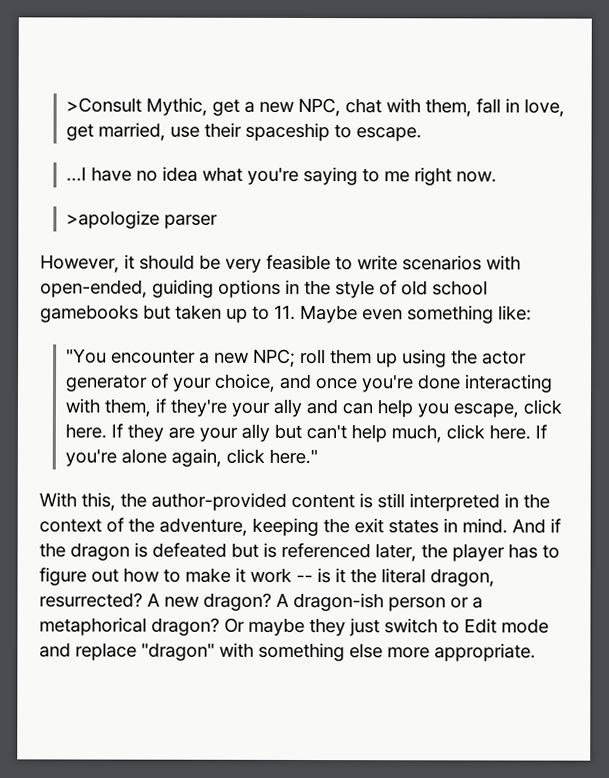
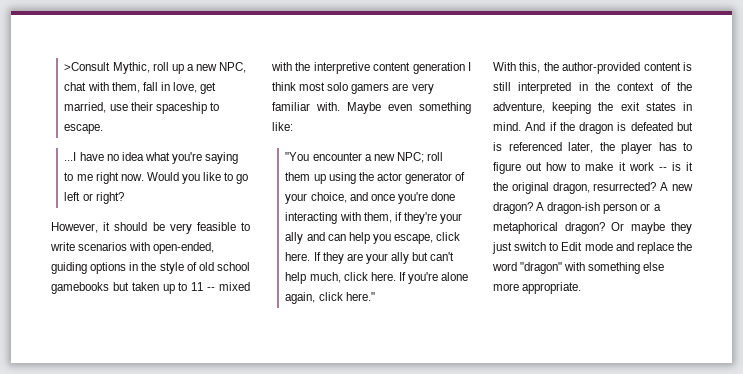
[212,98,241,116] get -> [152,62,184,74] roll up
[66,210,219,229] // >apologize parser -> [146,172,249,184] [64,192,124,204] Would you like to go left or right?
[274,304,296,320] 11. -> [191,282,251,291] [271,62,471,74] [272,82,434,94] [272,102,340,111] 11 -- mixed with the interpretive content generation I think most solo gamers are very familiar with.
[381,568,426,584] literal -> [511,182,549,194] original
(137, 651) none -> [677,242,692,251] [492,262,517,271] the word

